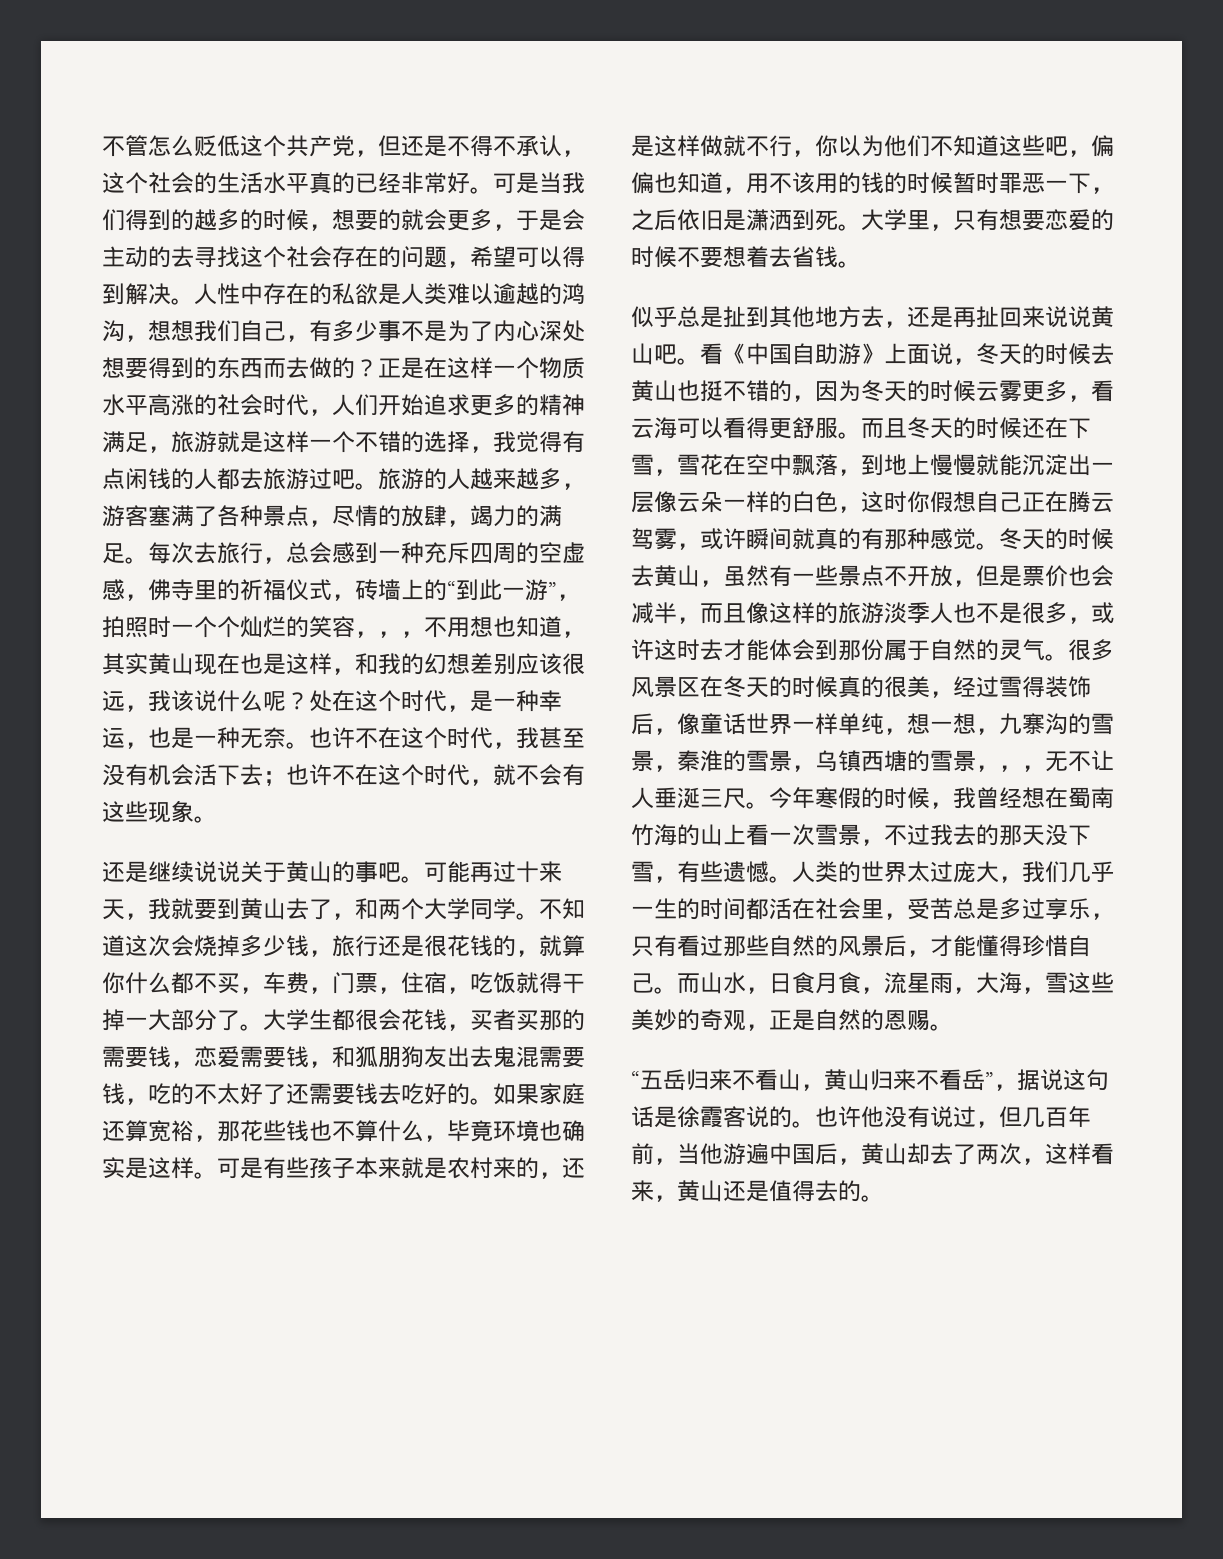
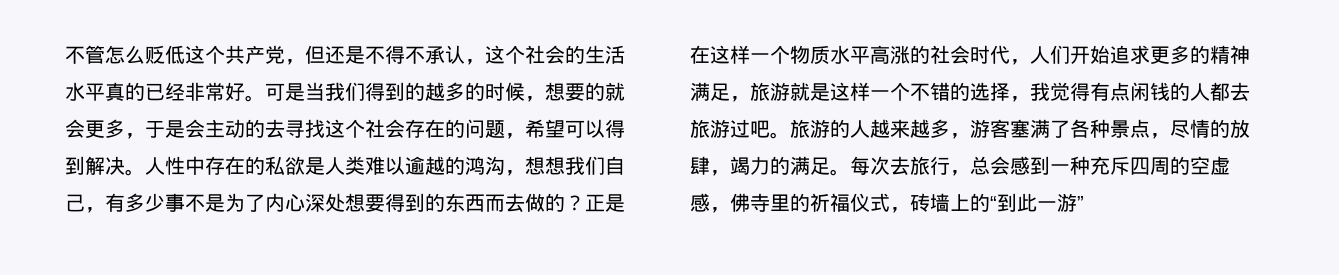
[557,594,580,601] [102,616,585,638] [102,653,585,675] [102,690,562,712] [102,727,585,749] [102,764,585,786] [102,800,217,823] [102,861,562,883] [102,898,585,920] [102,935,585,957] [102,972,585,994] [102,1009,585,1031] [102,1046,585,1068] [102,1083,585,1105] [102,1120,585,1142] [102,1157,585,1179] [631,135,1114,157] [631,172,1114,194] [631,209,1114,231] [631,246,861,268] [631,306,1114,328] [631,343,1114,365] [631,380,1114,402] [631,417,1091,439] [631,454,1114,476] [631,491,1114,513] [631,528,1114,550] [631,565,1114,587] [631,602,1114,624] [631,639,1114,661] [631,676,1091,698] [631,713,1114,735] [631,750,1114,772] [631,787,1114,809] [631,824,1091,846] [631,861,1114,883] [631,898,1114,920] [631,935,1091,957] [631,972,1114,994] [631,1009,953,1031] [631,1069,1109,1091] [631,1106,1091,1128] [631,1143,1114,1165] [631,1180,884,1202] ，拍照时一个个灿烂的笑容，，，不用想也知道，其实黄山现在也是这样，和我的幻想差别应该很远，我该说什么呢？处在这个时代，是一种幸运，也是一种无奈。也许不在这个时代，我甚至没有机会活下去；也许不在这个时代，就不会有这些现象。 // 还是继续说说关于黄山的事吧。可能再过十来天，我就要到黄山去了，和两个大学同学。不知道这次会烧掉多少钱，旅行还是很花钱的，就算你什么都不买，车费，门票，住宿，吃饭就得干掉一大部分了。大学生都很会花钱，买者买那的需要钱，恋爱需要钱，和狐朋狗友出去鬼混需要钱，吃的不太好了还需要钱去吃好的。如果家庭还算宽裕，那花些钱也不算什么，毕竟环境也确实是这样。可是有些孩子本来就是农村来的，还是这样做就不行，你以为他们不知道这些吧，偏偏也知道，用不该用的钱的时候暂时罪恶一下，之后依旧是潇洒到死。大学里，只有想要恋爱的时候不要想着去省钱。 // 似乎总是扯到其他地方去，还是再扯回来说说黄山吧。看《中国自助游》上面说，冬天的时候去黄山也挺不错的，因为冬天的时候云雾更多，看云海可以看得更舒服。而且冬天的时候还在下雪，雪花在空中飘落，到地上慢慢就能沉淀出一层像云朵一样的白色，这时你假想自己正在腾云驾雾，或许瞬间就真的有那种感觉。冬天的时候去黄山，虽然有一些景点不开放，但是票价也会减半，而且像这样的旅游淡季人也不是很多，或许这时去才能体会到那份属于自然的灵气。很多风景区在冬天的时候真的很美，经过雪得装饰后，像童话世界一样单纯，想一想，九寨沟的雪景，秦淮的雪景，乌镇西塘的雪景，，，无不让人垂涎三尺。今年寒假的时候，我曾经想在蜀南竹海的山上看一次雪景，不过我去的那天没下雪，有些遗憾。人类的世界太过庞大，我们几乎一生的时间都活在社会里，受苦总是多过享乐，只有看过那些自然的风景后，才能懂得珍惜自己。而山水，日食月食，流星雨，大海，雪这些美妙的奇观，正是自然的恩赐。 // “五岳归来不看山，黄山归来不看岳”，据说这句话是徐霞客说的。也许他没有说过，但几百年前，当他游遍中国后，黄山却去了两次，这样看来，黄山还是值得去的。 -> (1084, 203) none

